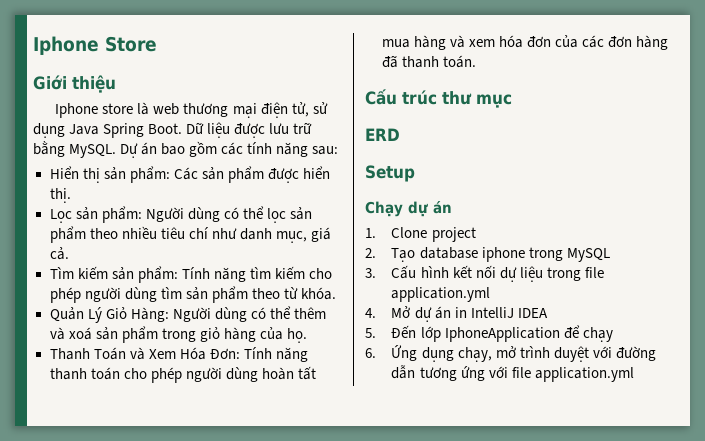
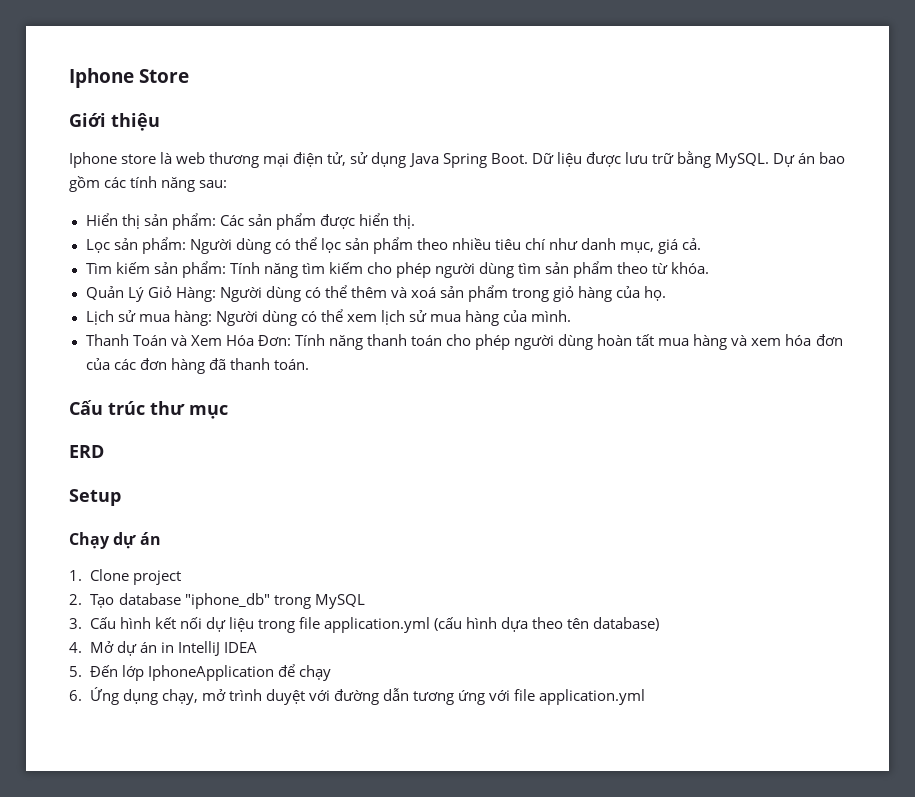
(307, 335) none -> [85,309,572,326] // Lịch sử mua hàng: Người dùng có thể xem lịch sử mua hàng của mình.
[481,247,525,262] iphone -> [184,593,270,609] "iphone_db"
(491, 294) none -> [433,617,660,632] (cấu hình dựa theo tên database)

